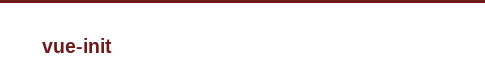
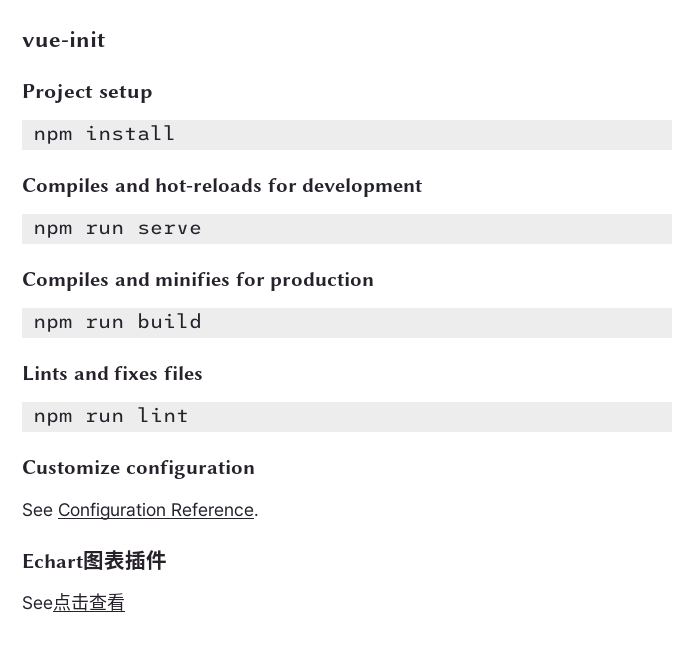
(112, 45) none -> [22,84,153,103] [32,125,176,144] [22,178,423,197] [32,224,202,238] [22,272,375,291] [32,313,202,332] [22,366,203,381] [32,407,189,426] [22,460,255,479] [22,502,259,520] [22,550,167,570] [22,593,125,611] // Project setup // npm install // Compiles and hot-reloads for development // npm run serve // Compiles and minifies for production // npm run build // Lints and fixes files // npm run lint // Customize configuration // See Configuration Reference. // Echart图表插件 // See点击查看

